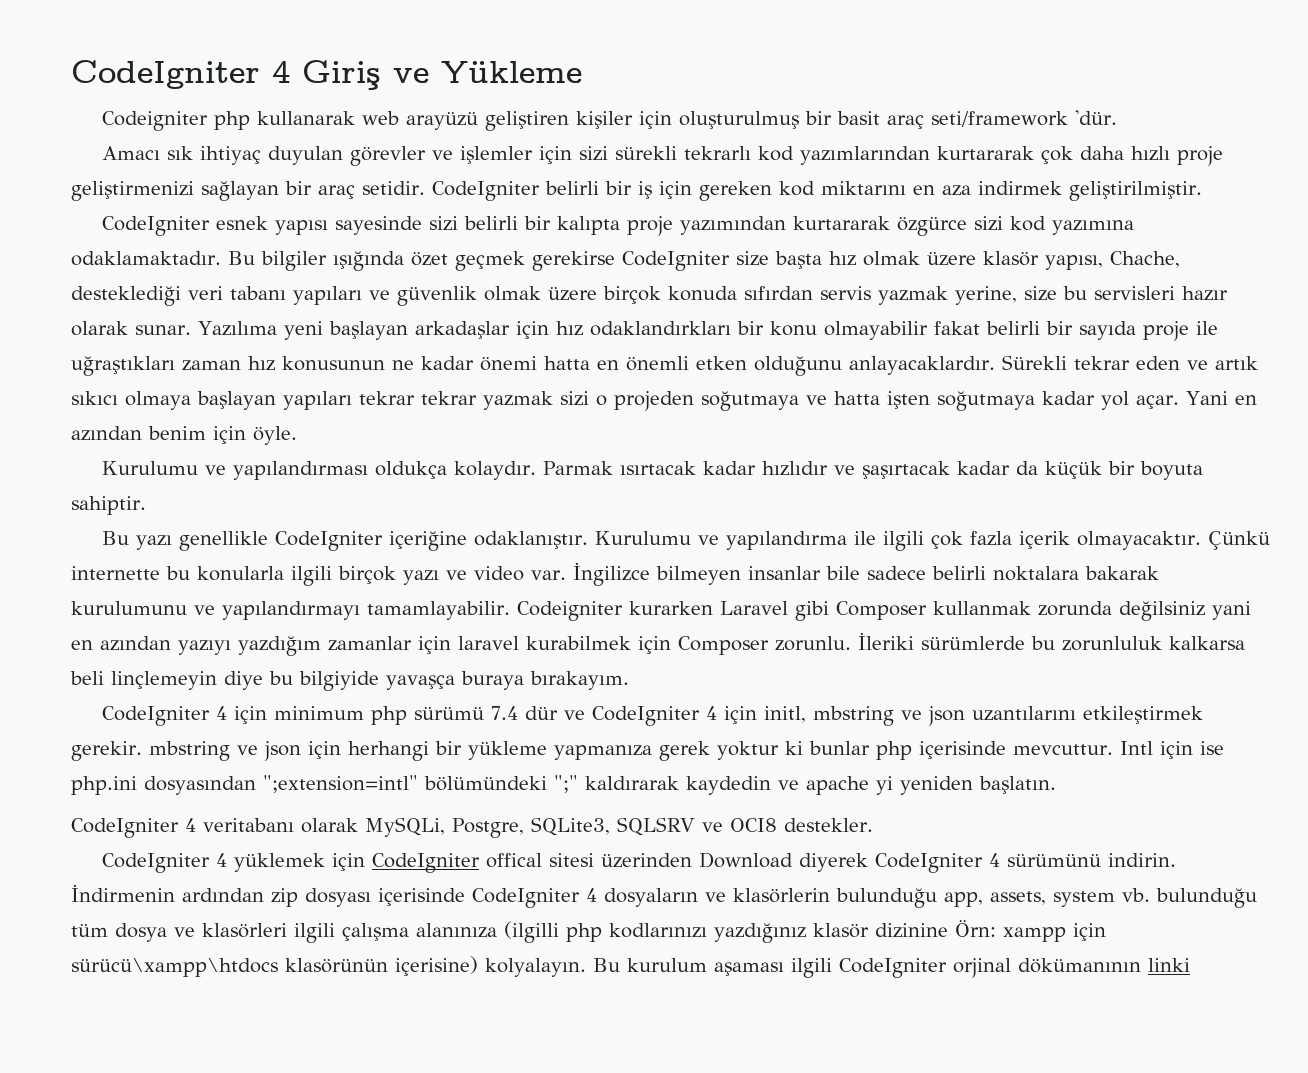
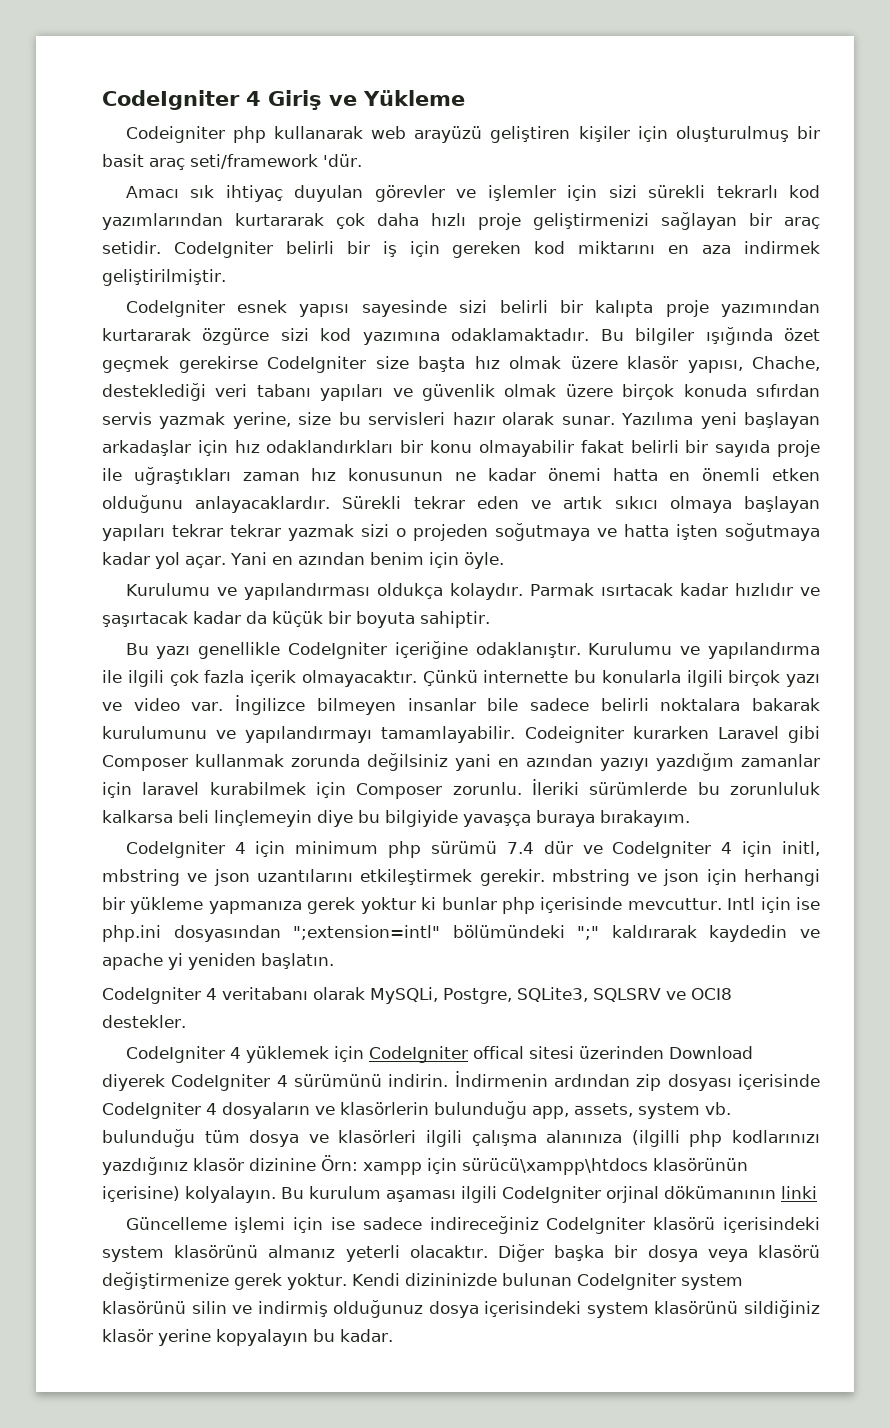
(1190, 965) none -> [125,1216,821,1234] [102,1244,821,1262] [102,1272,743,1290] [102,1300,820,1318] [102,1329,393,1346] // Güncelleme işlemi için ise sadece indireceğiniz CodeIgniter klasörü içerisindeki system klasörünü almanız yeterli olacaktır. Diğer başka bir dosya veya klasörü değiştirmenize gerek yoktur. Kendi dizininizde bulunan CodeIgniter system klasörünü silin ve indirmiş olduğunuz dosya içerisindeki system klasörünü sildiğiniz klasör yerine kopyalayın bu kadar.

